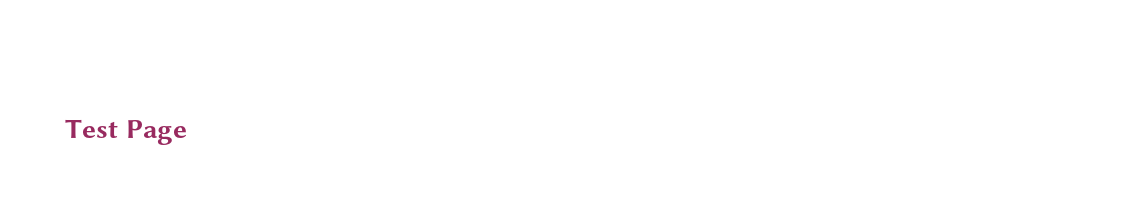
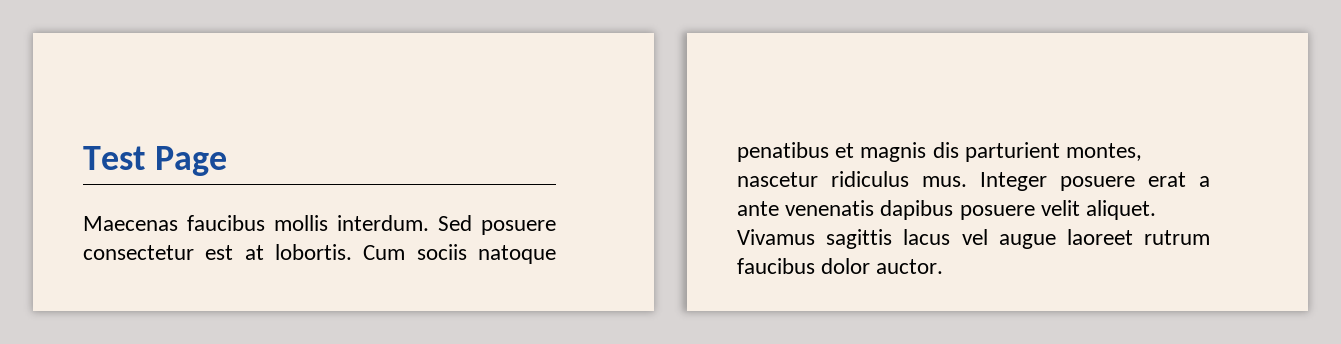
(187, 132) none -> [83,215,556,235] [83,244,556,264] [737,142,1143,162] [737,171,1210,191] [737,200,1157,220] [737,229,1210,249] [737,258,944,274] // Maecenas faucibus mollis interdum. Sed posuere consectetur est at lobortis. Cum sociis natoque penatibus et magnis dis parturient montes, nascetur ridiculus mus. Integer posuere erat a ante venenatis dapibus posuere velit aliquet. Vivamus sagittis lacus vel augue laoreet rutrum faucibus dolor auctor.

